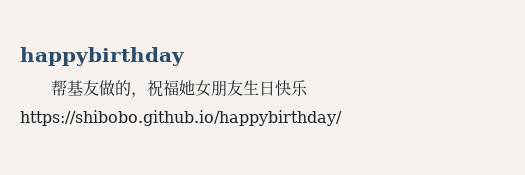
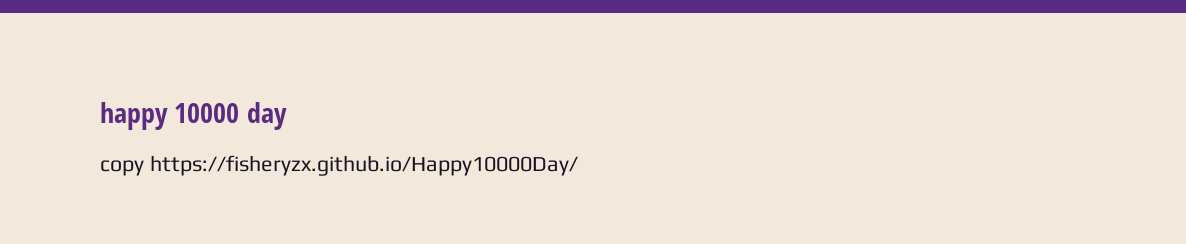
[20,47,185,66] [51,80,309,98] [20,110,342,126] happybirthday // 帮基友做的，祝福她女朋友生日快乐https://shibobo.github.io/happybirthday/ -> [100,102,287,130] [100,155,578,176] happy 10000 day // copy https://fisheryzx.github.io/Happy10000Day/

